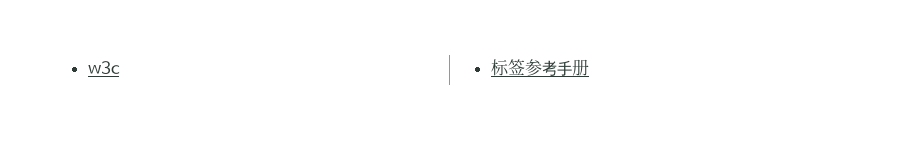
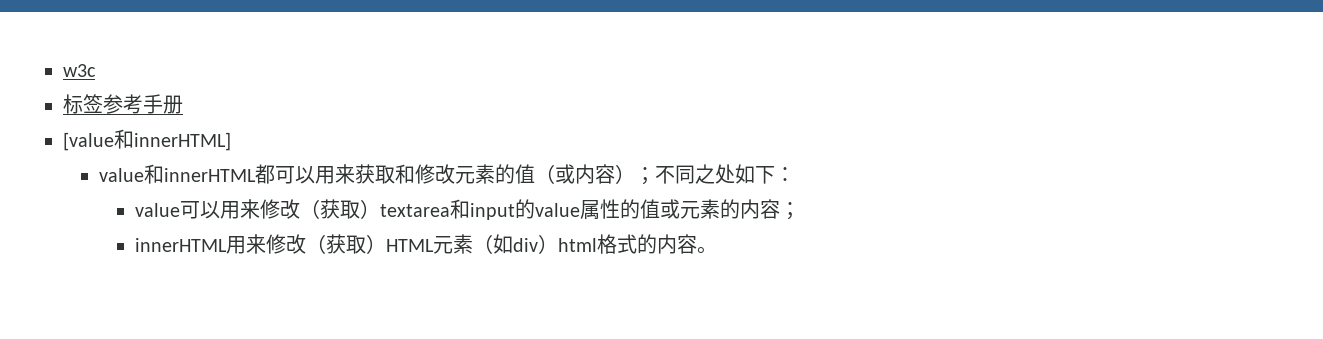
(589, 67) none -> [63,129,231,151] [98,164,795,185] [134,199,800,220] [134,234,717,254] // [value和innerHTML] // value和innerHTML都可以用来获取和修改元素的值（或内容）；不同之处如下： // value可以用来修改（获取）textarea和input的value属性的值或元素的内容； // innerHTML用来修改（获取）HTML元素（如div）html格式的内容。

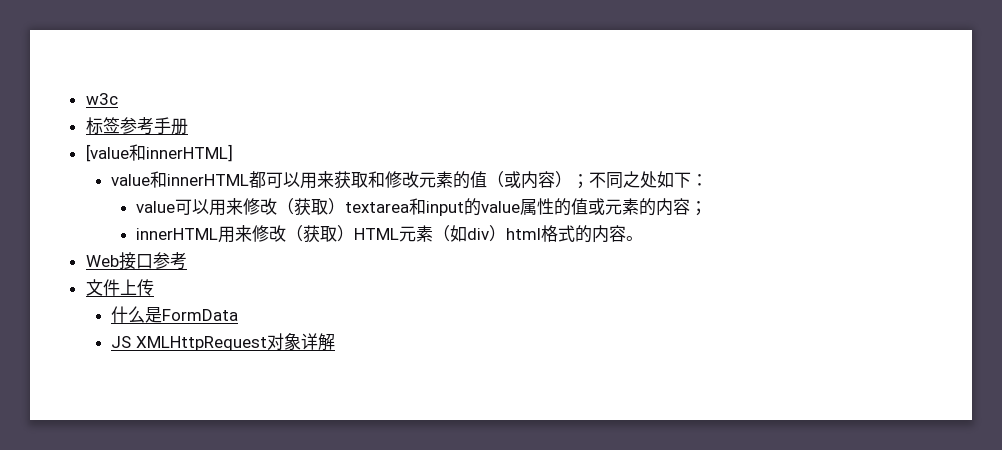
(717, 250) none -> [85,252,187,270] [85,279,154,296] [110,306,238,323] [110,333,335,351] // Web接口参考 // 文件上传 // 什么是FormData // JS XMLHttpRequest对象详解

